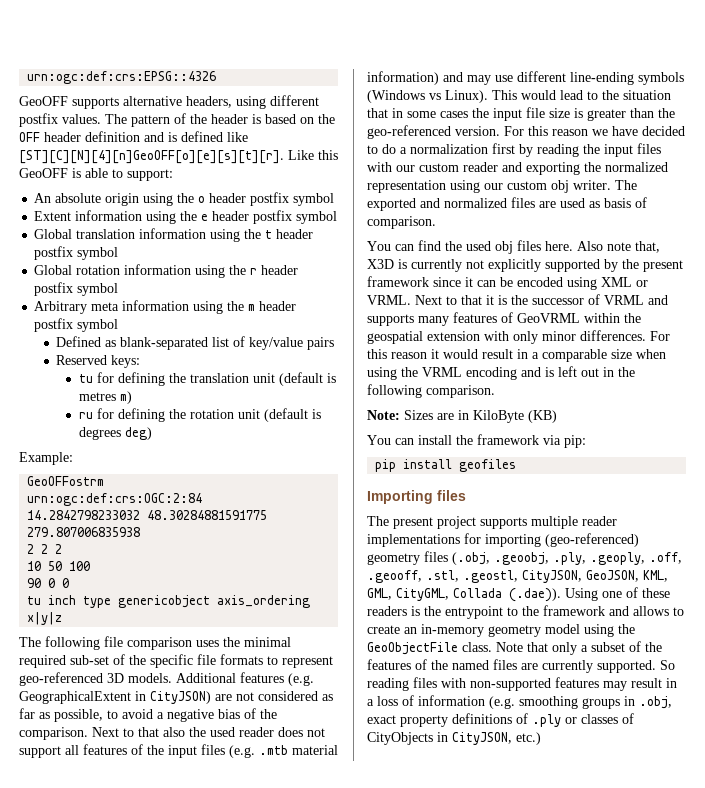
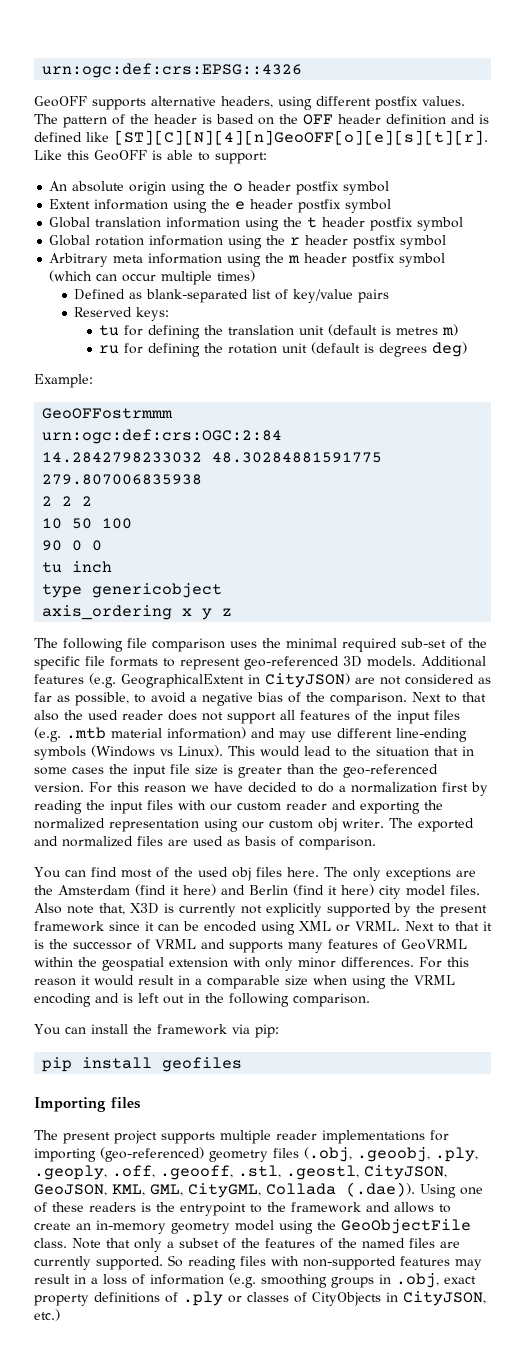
(119, 325) none -> [49,270,256,285] (which can occur multiple times)
[27,476,105,486] GeoOFFostrm -> [42,408,174,419] GeoOFFostrmmm
(77, 600) none -> (113, 567) //
[217,595,311,608] [27,612,63,625] axis_ordering x|y|z -> [42,605,233,620] // axis_ordering x y z
(441, 245) none -> [120,867,169,878] most of
(573, 246) none -> [323,867,476,881] [34,884,480,899] The only exceptions are the Amsterdam (find it here) and Berlin (find it here) city model files.
[367,410,557,423] // Note: Sizes are in KiloByte (KB) -> (370, 1000) none

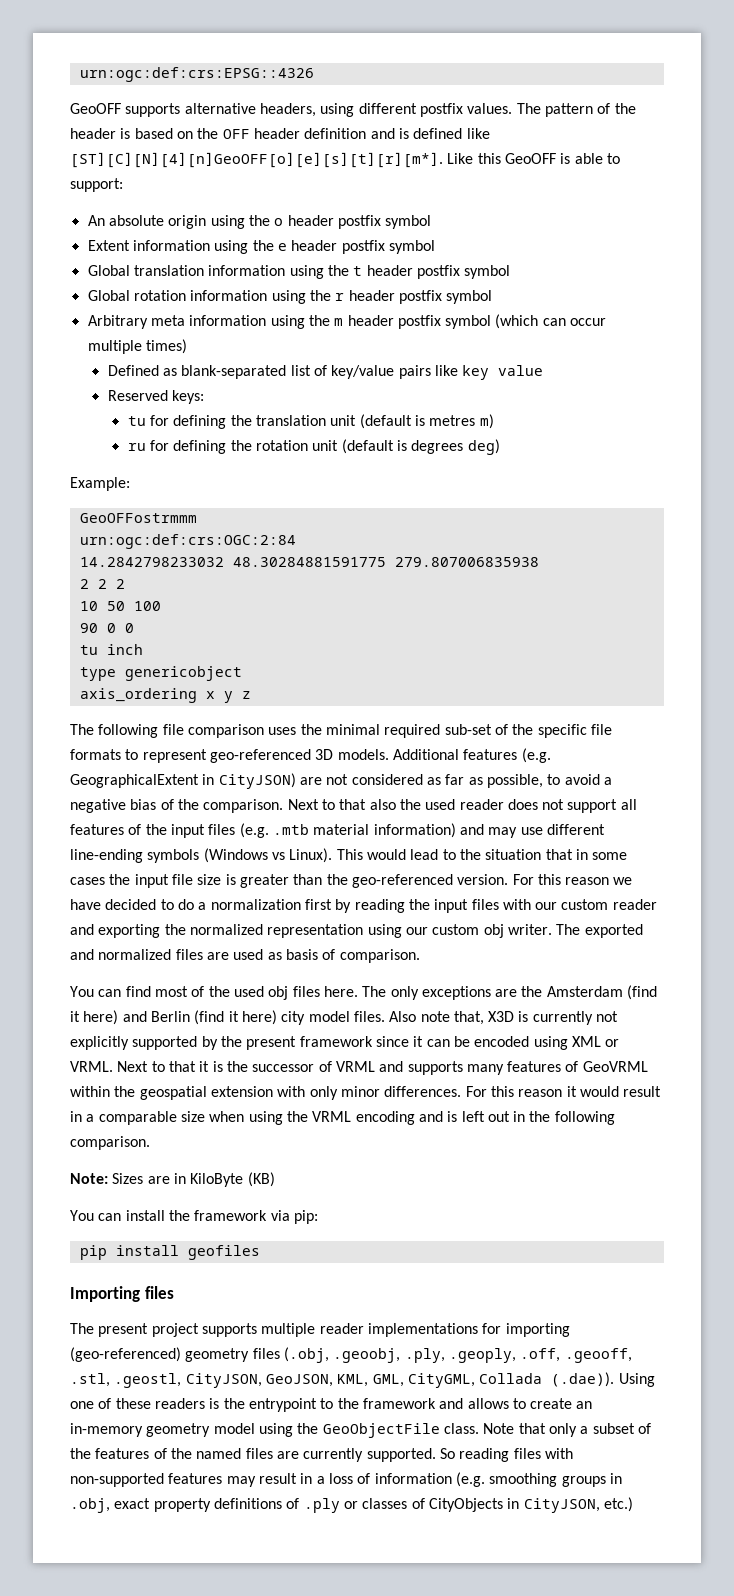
[114,130,488,145] [ST][C][N][4][n]GeoOFF[o][e][s][t][r]. -> [70,152,443,168] [ST][C][N][4][n]GeoOFF[o][e][s][t][r][m*].
(390, 296) none -> [434,365,544,380] like key value
(370, 1000) none -> [70,1172,275,1187] // Note: Sizes are in KiloByte (KB)

